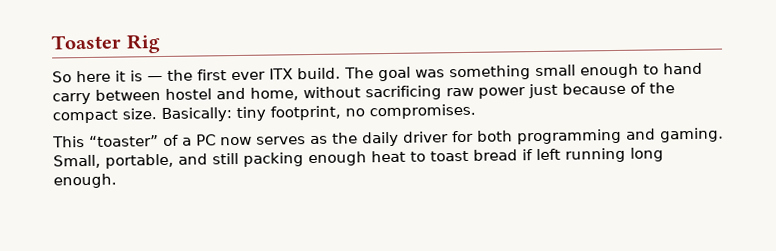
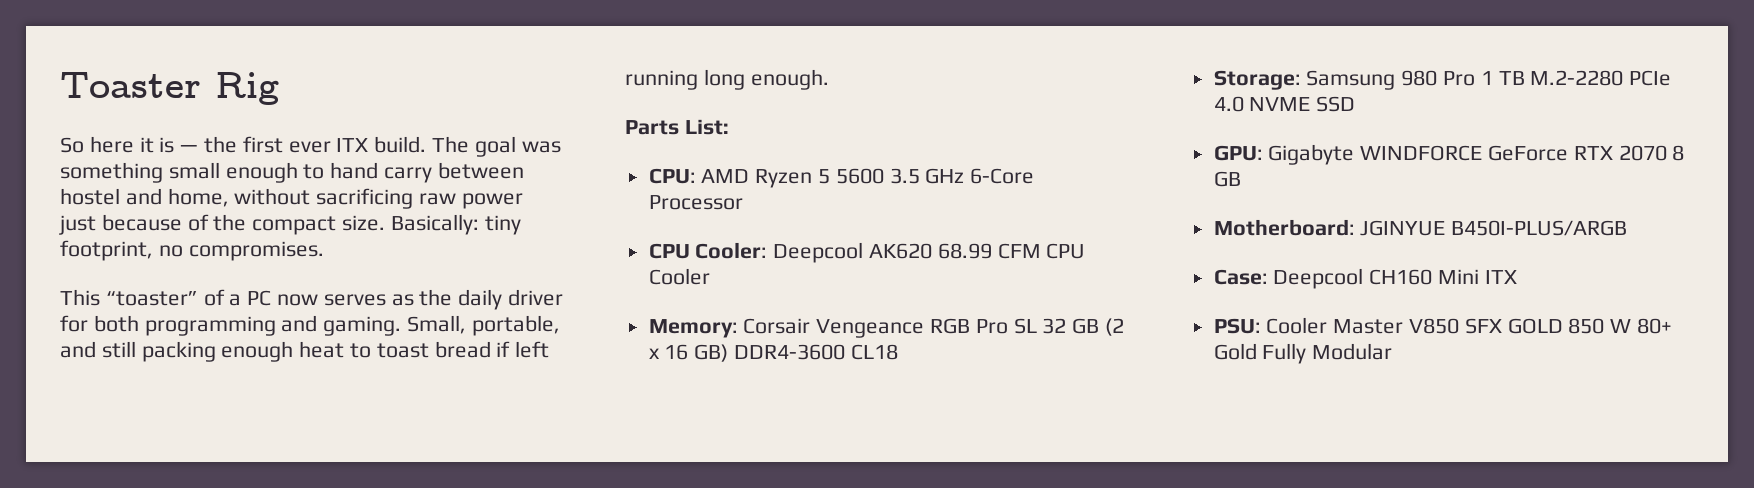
(117, 181) none -> [625,119,729,135] [648,168,1035,188] [648,195,743,210] [648,242,1086,263] [648,268,710,285] [648,318,1125,338] [648,344,898,362] [1213,70,1672,90] [1213,96,1356,112] [1213,144,1685,165] [1213,171,1241,187] [1213,219,1628,236] [1213,268,1517,289] [1213,317,1673,334] [1213,343,1393,364] // Parts List: // CPU: AMD Ryzen 5 5600 3.5 GHz 6-Core Processor // CPU Cooler: Deepcool AK620 68.99 CFM CPU Cooler // Memory: Corsair Vengeance RGB Pro SL 32 GB (2 x 16 GB) DDR4-3600 CL18 // Storage: Samsung 980 Pro 1 TB M.2-2280 PCIe 4.0 NVME SSD // GPU: Gigabyte WINDFORCE GeForce RTX 2070 8 GB // Motherboard: JGINYUE B450I-PLUS/ARGB // Case: Deepcool CH160 Mini ITX // PSU: Cooler Master V850 SFX GOLD 850 W 80+ Gold Fully Modular

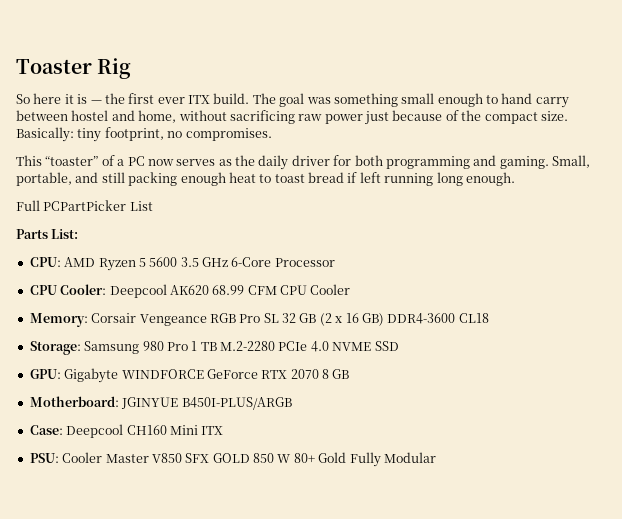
(829, 79) none -> [16,200,153,211] // Full PCPartPicker List

